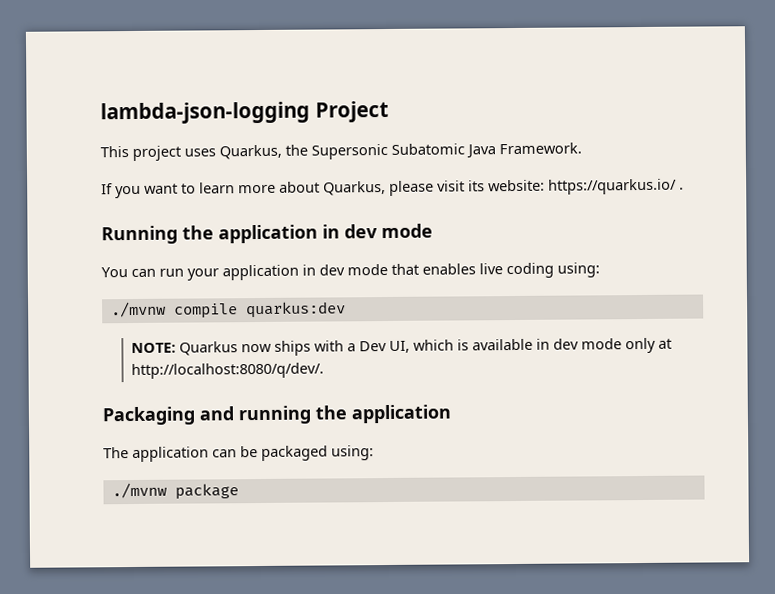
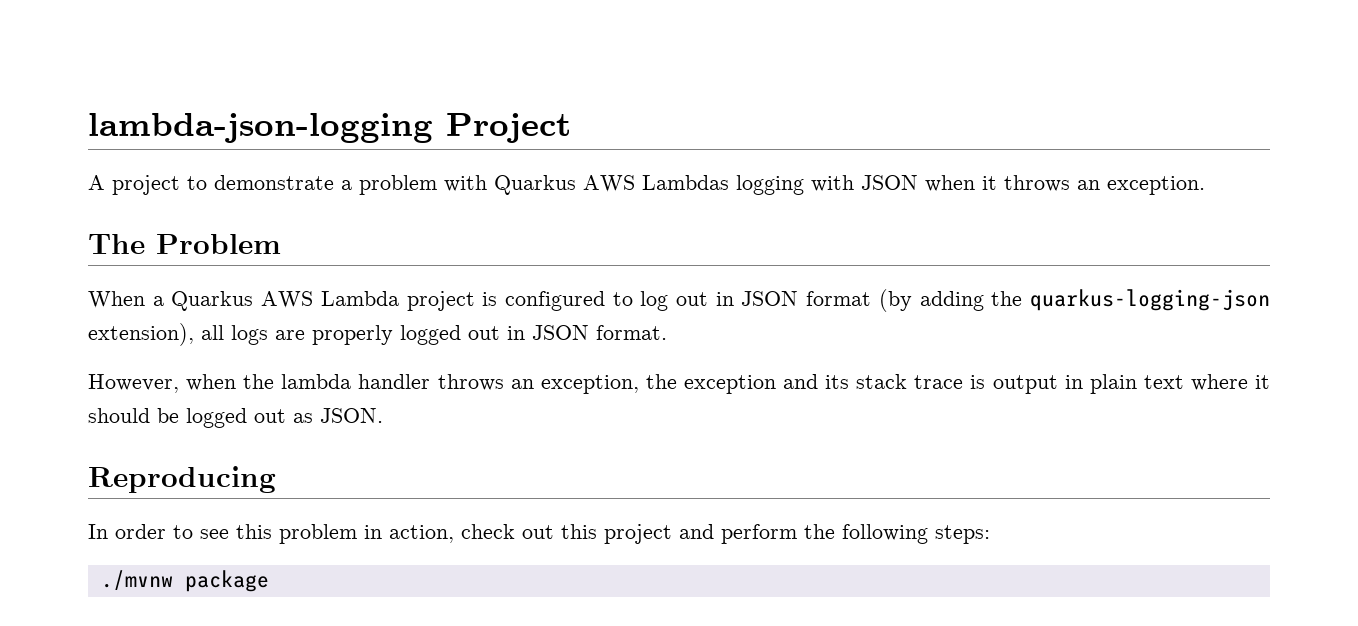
[100,142,582,161] [101,178,684,199] [101,223,433,245] [101,262,600,281] [110,301,346,319] [130,337,672,356] [130,362,324,380] [102,404,451,426] [103,445,374,463] This project uses Quarkus, the Supersonic Subatomic Java Framework. // If you want to learn more about Quarkus, please visit its website: https://quarkus.io/ . // Running the application in dev mode // You can run your application in dev mode that enables live coding using: // ./mvnw compile quarkus:dev // NOTE: Quarkus now ships with a Dev UI, which is available in dev mode only at http://localhost:8080/q/dev/. // Packaging and running the application // The application can be packaged using: -> [88,175,1205,195] [88,234,281,254] [88,289,1271,312] [88,323,667,346] [88,374,1270,394] [88,408,383,428] [88,466,276,493] [88,524,990,544] A project to demonstrate a problem with Quarkus AWS Lambdas logging with JSON when it throws an exception. // The Problem // When a Quarkus AWS Lambda project is configured to log out in JSON format (by adding the quarkus-logging-json extension), all logs are properly logged out in JSON format. // However, when the lambda handler throws an exception, the exception and its stack trace is output in plain text where it should be logged out as JSON. // Reproducing // In order to see this problem in action, check out this project and perform the following steps:

